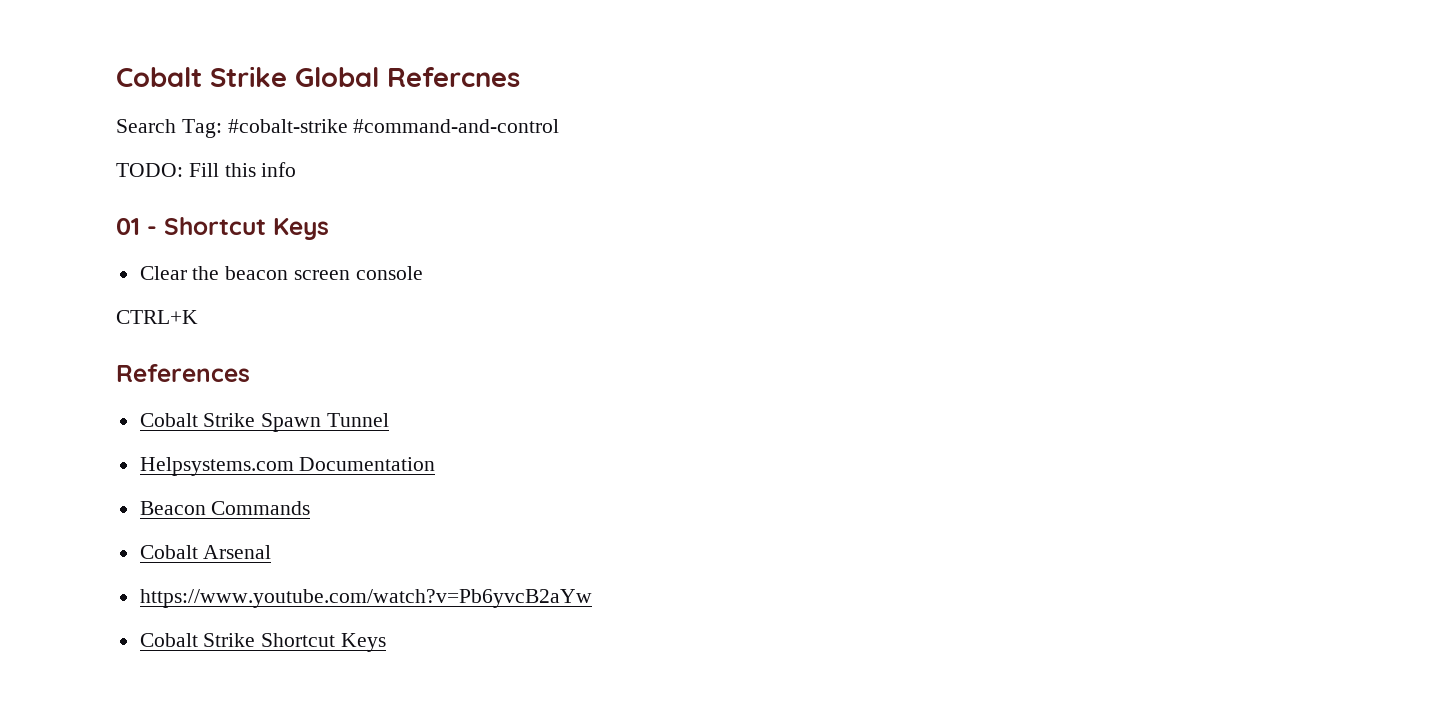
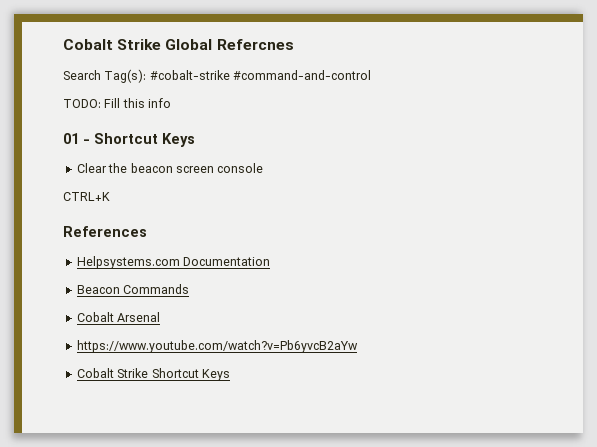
[181,119,222,138] Tag: -> [104,69,147,83] Tag(s):
[139,413,390,432] // Cobalt Strike Spawn Tunnel -> (147, 231) none

